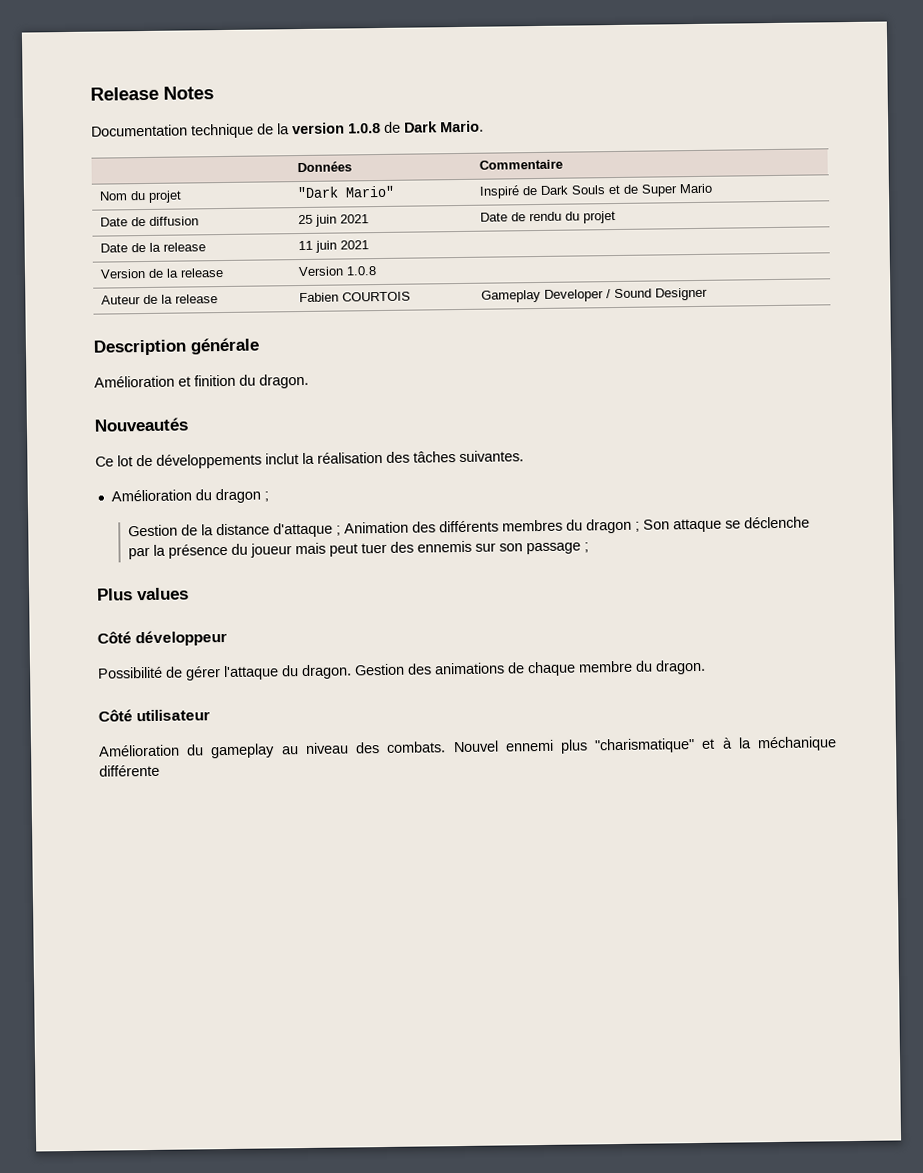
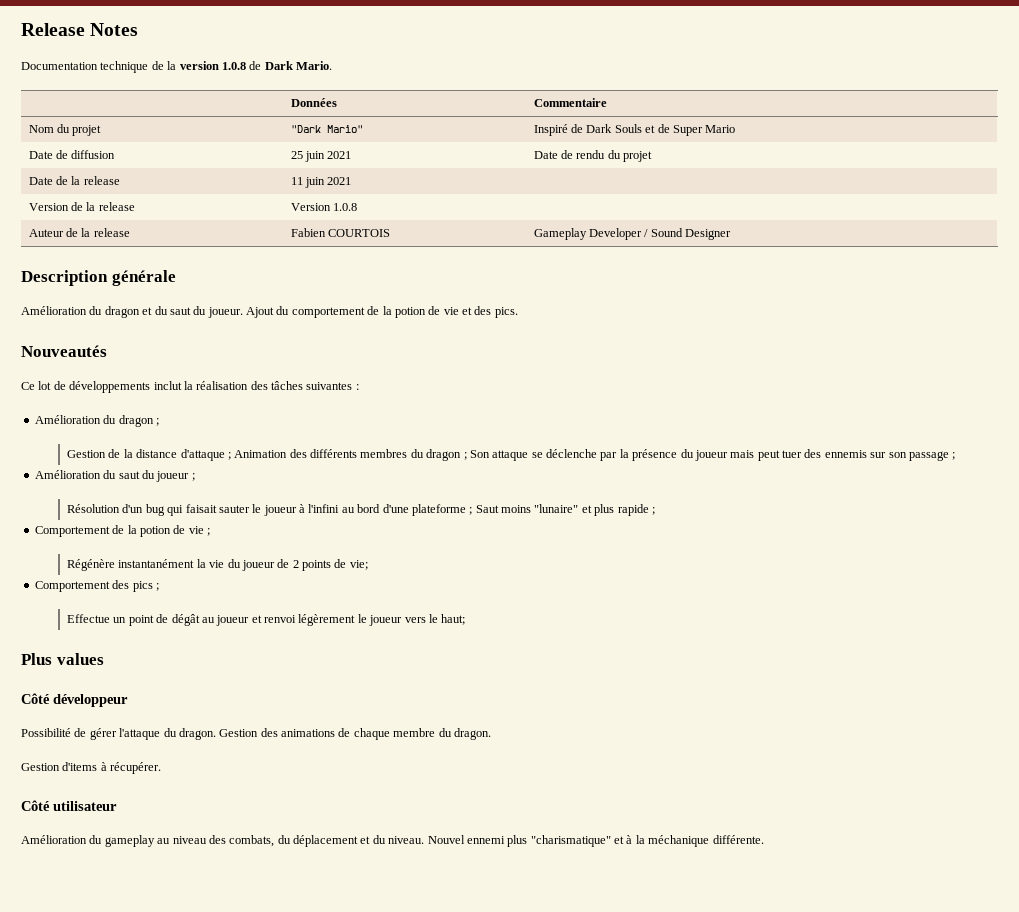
[178,373,309,389] et finition du dragon. -> [89,306,518,318] du dragon et du saut du joueur. Ajout du comportement de la potion de vie et des pics.
[459,450,524,463] suivantes. -> [306,382,359,390] suivantes :
(590, 547) none -> [34,470,195,482] [67,504,655,516] [34,525,210,537] [67,559,368,571] [34,580,159,592] [67,614,466,626] // Amélioration du saut du joueur ; // Résolution d'un bug qui faisait sauter le joueur à l'infini au bord d'une plateforme ; Saut moins "lunaire" et plus rapide ; // Comportement de la potion de vie ; // Régénère instantanément la vie du joueur de 2 points de vie; // Comportement des pics ; // Effectue un point de dégât au joueur et renvoi légèrement le joueur vers le haut;
(706, 667) none -> [21,762,162,774] // Gestion d'items à récupérer.
[386,741,447,753] combats. -> [229,835,425,847] combats, du déplacement et du niveau.
[99,764,160,777] différente -> [712,835,764,844] différente.

